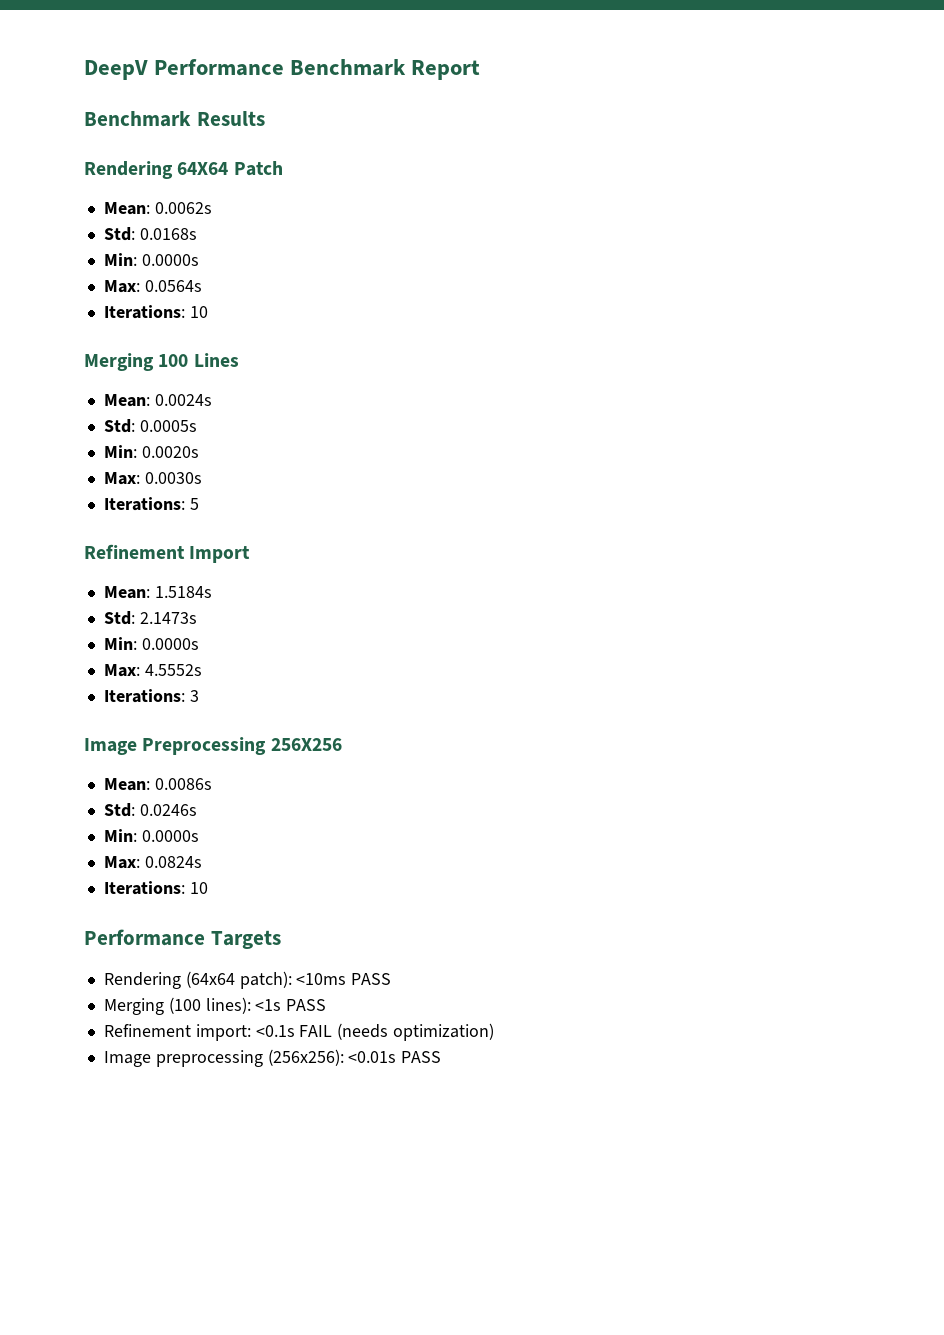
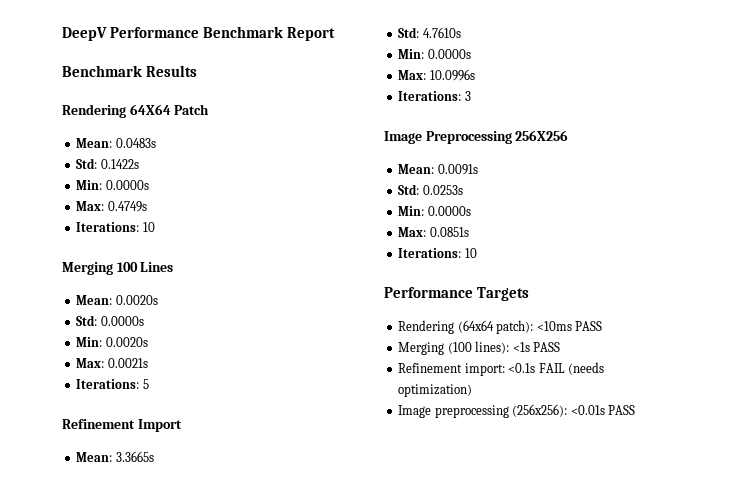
[154,202,212,214] [103,227,197,241] [103,253,199,266] [103,280,202,293] 0.0062s // Std: 0.0168s // Min: 0.0000s // Max: 0.0564s -> [115,138,156,148] [76,158,139,169] [76,180,149,190] [76,201,147,212] 0.0483s // Std: 0.1422s // Min: 0.0000s // Max: 0.4749s
[154,394,212,406] [103,419,197,433] 0.0024s // Std: 0.0005s -> [115,295,158,305] [76,315,144,326] 0.0020s // Std: 0.0000s
[144,472,202,484] 0.0030s -> [107,358,148,368] 0.0021s
[154,586,212,598] [103,611,197,625] [103,637,199,650] [103,664,202,677] 1.5184s // Std: 2.1473s // Min: 0.0000s // Max: 4.5552s -> [115,451,154,462] [398,27,461,38] [398,49,471,59] [398,69,475,81] 3.3665s // Std: 4.7610s // Min: 0.0000s // Max: 10.0996s
[154,778,212,790] [103,803,197,817] [103,829,199,842] [103,856,202,869] 0.0086s // Std: 0.0246s // Min: 0.0000s // Max: 0.0824s -> [437,164,478,175] [398,184,463,195] [398,206,471,216] [398,227,469,237] 0.0091s // Std: 0.0253s // Min: 0.0000s // Max: 0.0851s

